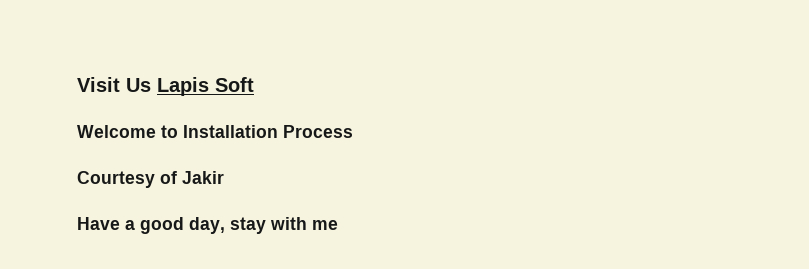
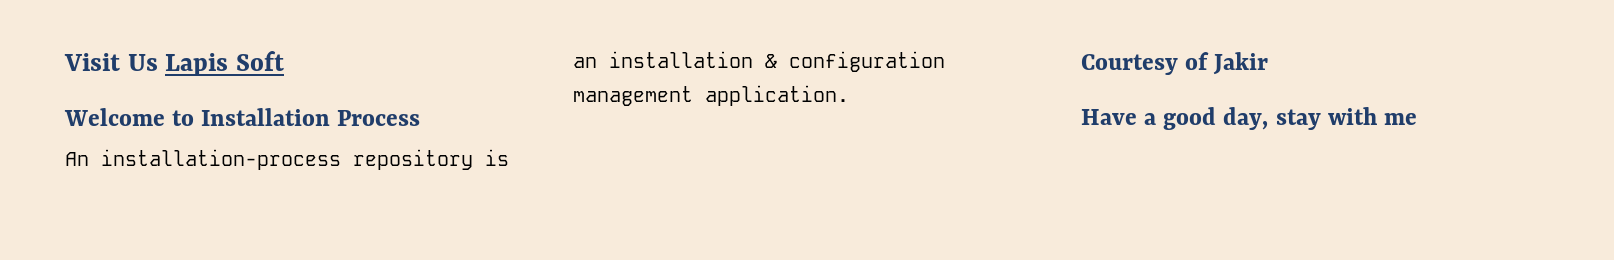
(353, 131) none -> [65,149,509,170] [573,51,945,72] [573,85,849,106] // An installation-process repository is an installation & configuration management application.

